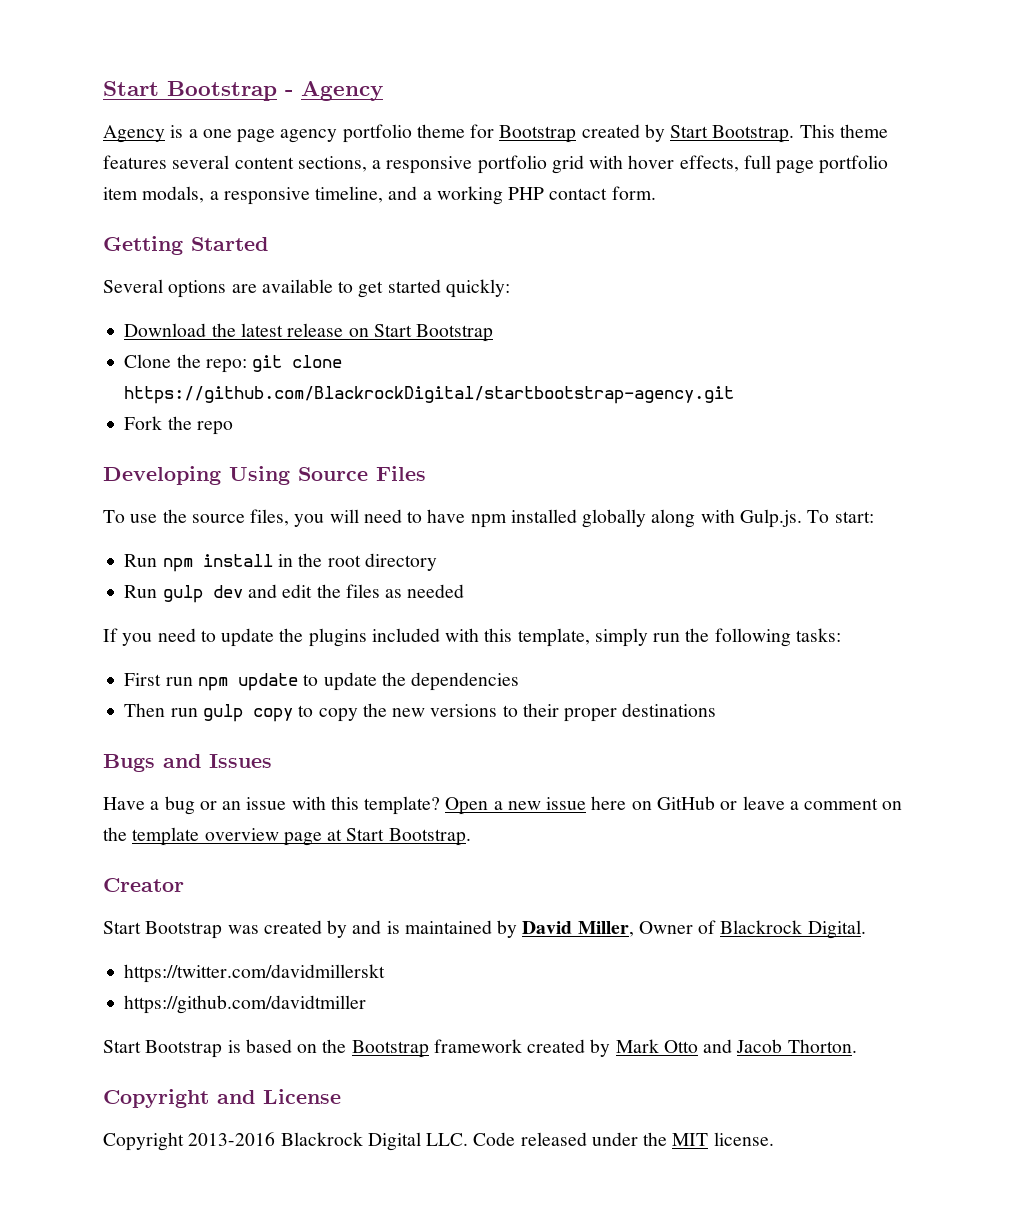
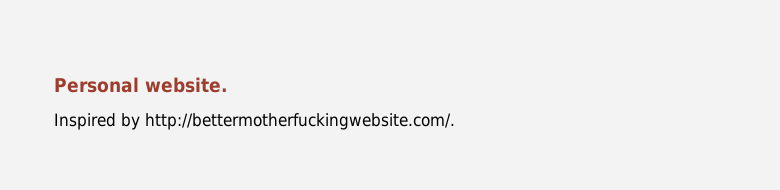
[103,81,383,101] [103,124,888,143] [103,155,889,174] [103,186,656,205] [103,236,268,255] [103,279,510,298] [124,323,494,342] [124,354,343,373] [124,386,735,404] [124,416,233,435] [103,466,426,485] [103,509,874,528] [124,553,437,572] [124,584,465,603] [103,628,841,647] [124,672,520,691] [124,703,717,722] [103,754,272,772] [103,796,903,815] [103,827,471,846] [103,878,184,892] [103,920,866,939] [124,964,386,983] [124,995,367,1014] [103,1039,857,1058] [103,1089,341,1108] [103,1132,774,1151] Start Bootstrap - Agency // Agency is a one page agency portfolio theme for Bootstrap created by Start Bootstrap. This theme features several content sections, a responsive portfolio grid with hover effects, full page portfolio item modals, a responsive timeline, and a working PHP contact form. // Getting Started // Several options are available to get started quickly: // Download the latest release on Start Bootstrap // Clone the repo: git clone https://github.com/BlackrockDigital/startbootstrap-agency.git // Fork the repo // Developing Using Source Files // To use the source files, you will need to have npm installed globally along with Gulp.js. To start: // Run npm install in the root directory // Run gulp dev and edit the files as needed // If you need to update the plugins included with this template, simply run the following tasks: // First run npm update to update the dependencies // Then run gulp copy to copy the new versions to their proper destinations // Bugs and Issues // Have a bug or an issue with this template? Open a new issue here on GitHub or leave a comment on the template overview page at Start Bootstrap. // Creator // Start Bootstrap was created by and is maintained by David Miller, Owner of Blackrock Digital. // https://twitter.com/davidmillerskt // https://github.com/davidtmiller // Start Bootstrap is based on the Bootstrap framework created by Mark Otto and Jacob Thorton. // Copyright and License // Copyright 2013-2016 Blackrock Digital LLC. Code released under the MIT license. -> [54,77,228,93] [54,113,455,130] Personal website. // Inspired by http://bettermotherfuckingwebsite.com/.

